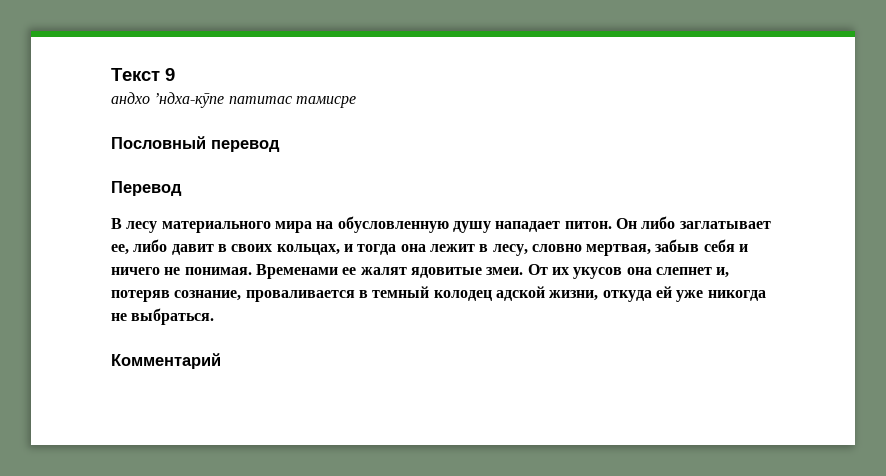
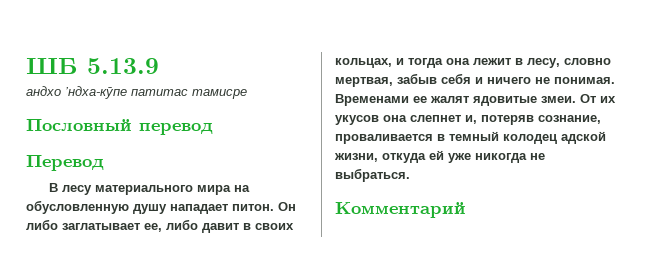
[111,68,175,81] Текст 9 -> [26,58,159,74] ШБ 5.13.9

